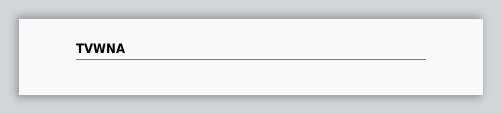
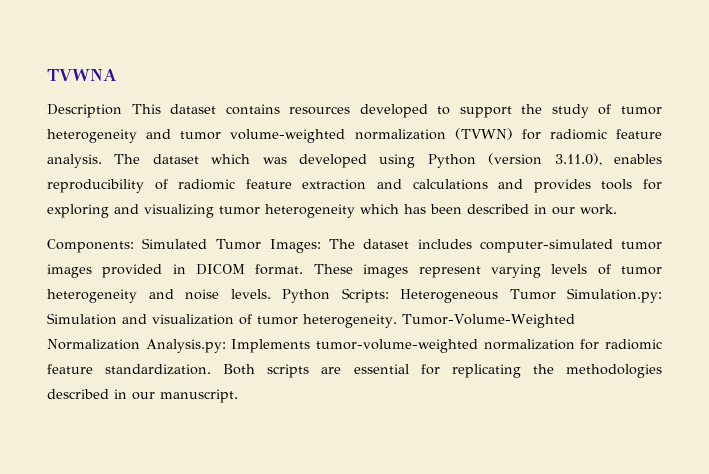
(125, 48) none -> [47,104,662,118] [47,128,662,143] [47,153,662,168] [47,179,663,193] [47,204,617,218] [47,238,662,253] [47,264,663,278] [47,288,662,303] [47,313,575,328] [47,339,662,353] [47,364,662,378] [47,389,238,403] // Description This dataset contains resources developed to support the study of tumor heterogeneity and tumor volume-weighted normalization (TVWN) for radiomic feature analysis. The dataset which was developed using Python (version 3.11.0), enables reproducibility of radiomic feature extraction and calculations and provides tools for exploring and visualizing tumor heterogeneity which has been described in our work. // Components: Simulated Tumor Images: The dataset includes computer-simulated tumor images provided in DICOM format. These images represent varying levels of tumor heterogeneity and noise levels. Python Scripts: Heterogeneous Tumor Simulation.py: Simulation and visualization of tumor heterogeneity. Tumor-Volume-Weighted Normalization Analysis.py: Implements tumor-volume-weighted normalization for radiomic feature standardization. Both scripts are essential for replicating the methodologies described in our manuscript.

